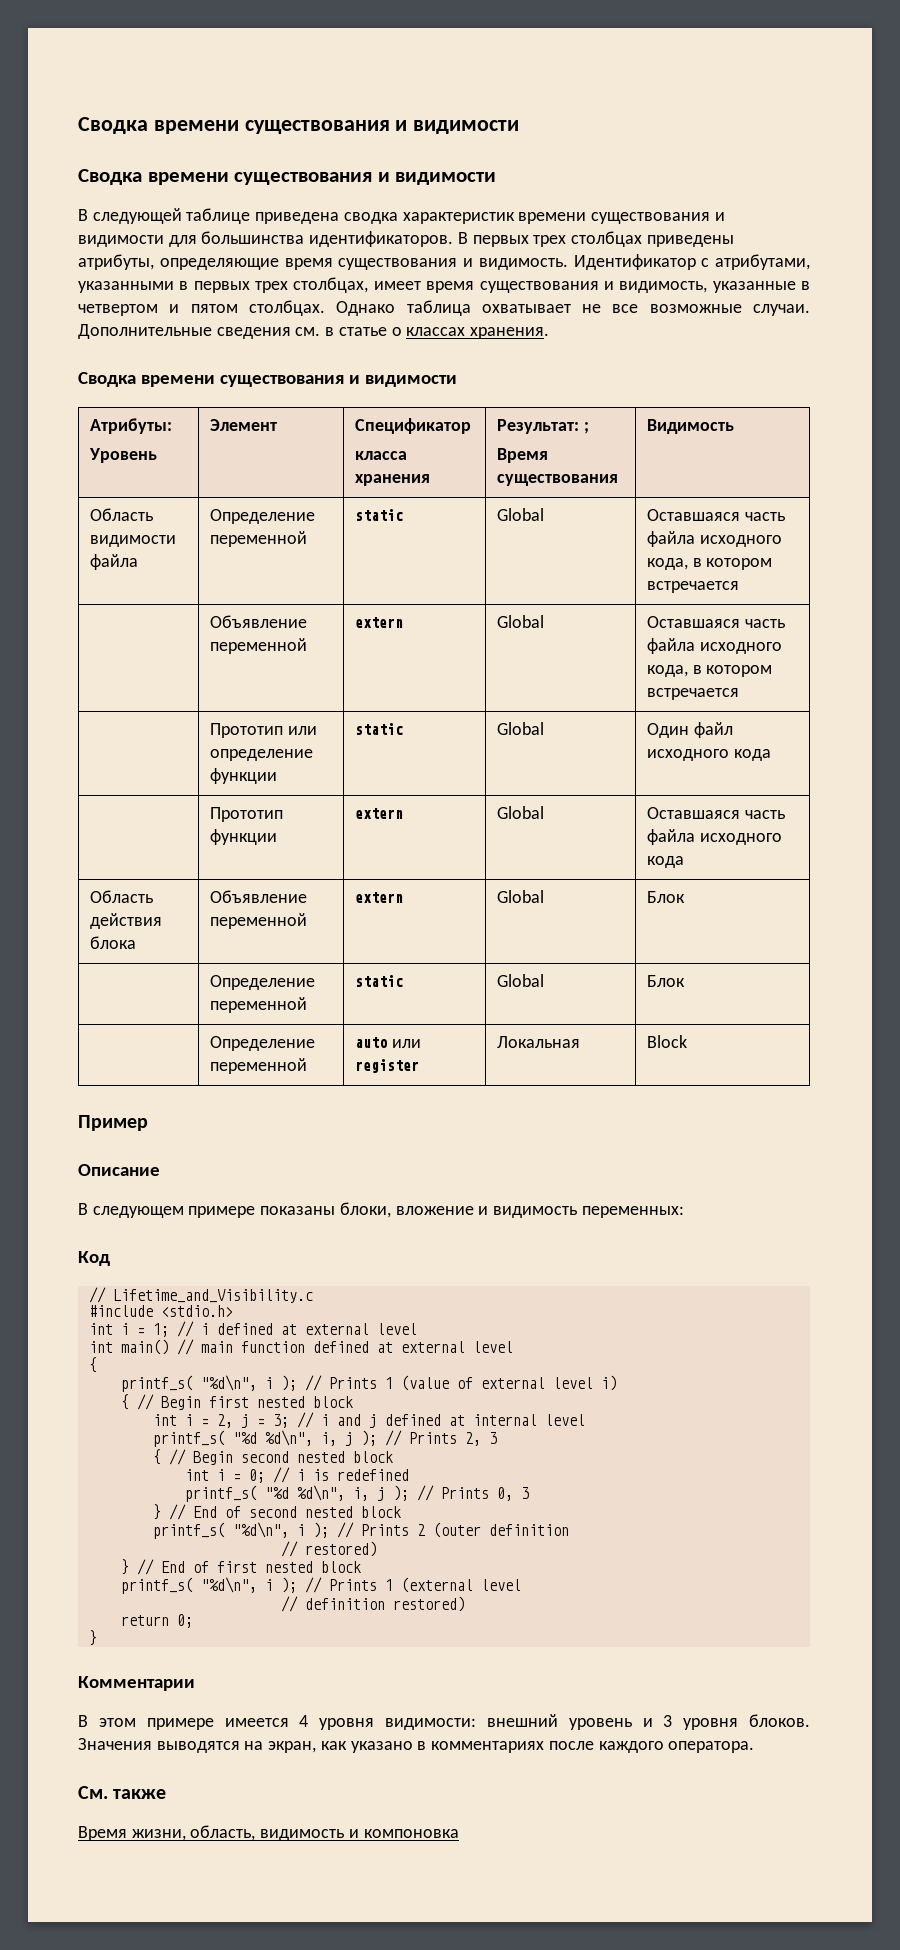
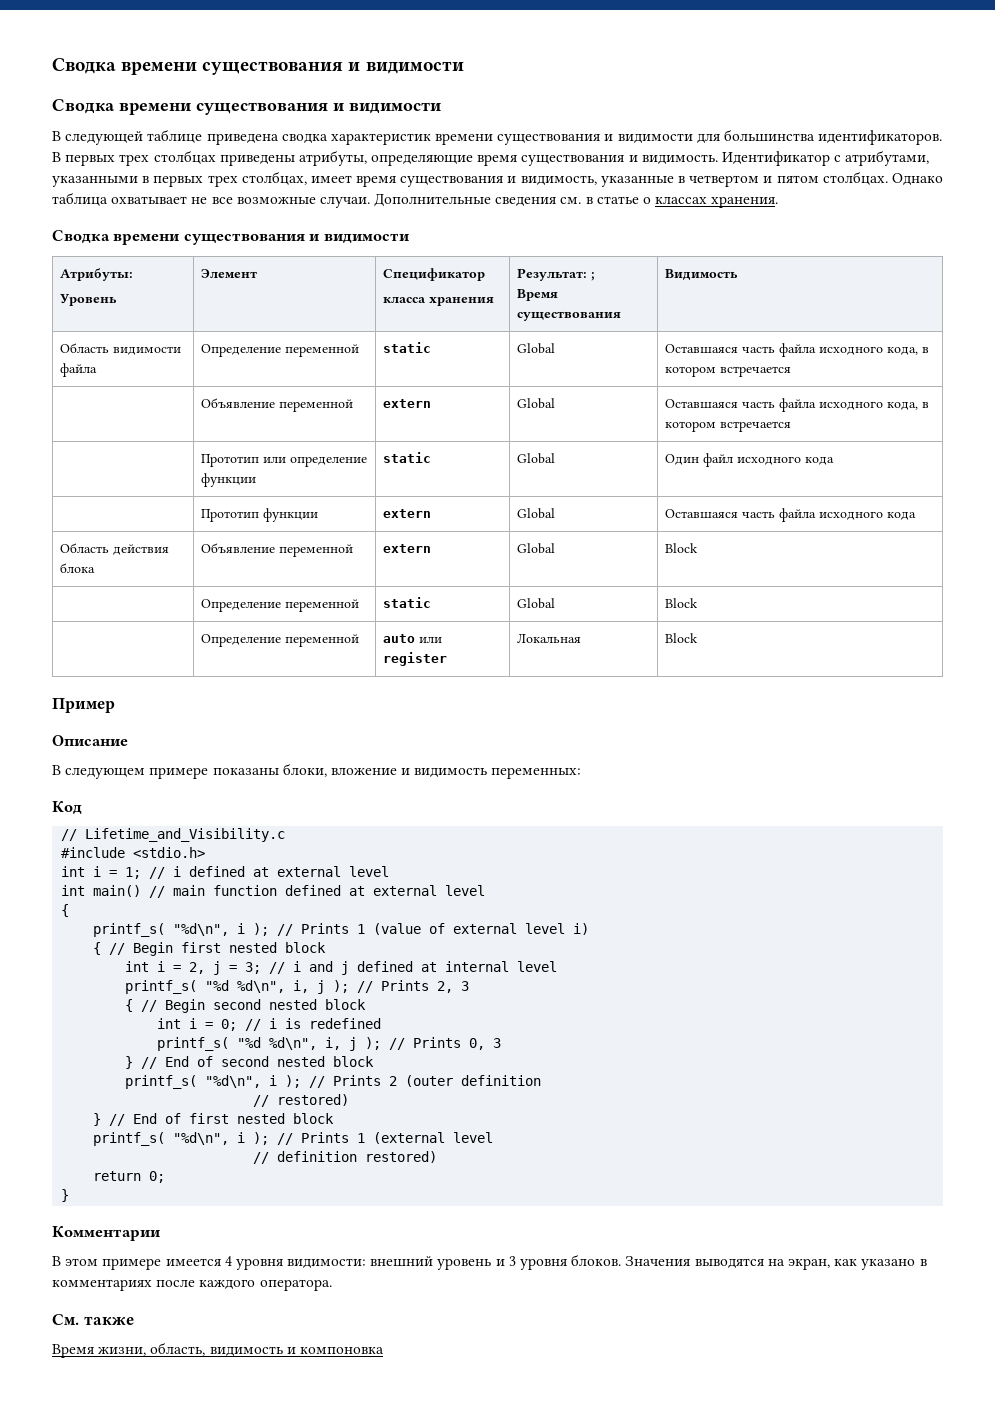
[646,891,685,903] [209,975,315,990] [209,997,307,1013] [354,975,403,987] [496,974,544,987] [646,975,685,987] Блок // | Определение переменной | static | Global | Блок -> [665,543,699,553] [201,599,360,612] [383,597,432,608] [517,598,556,609] [665,598,699,608] Block // | Определение переменной | static | Global | Block

